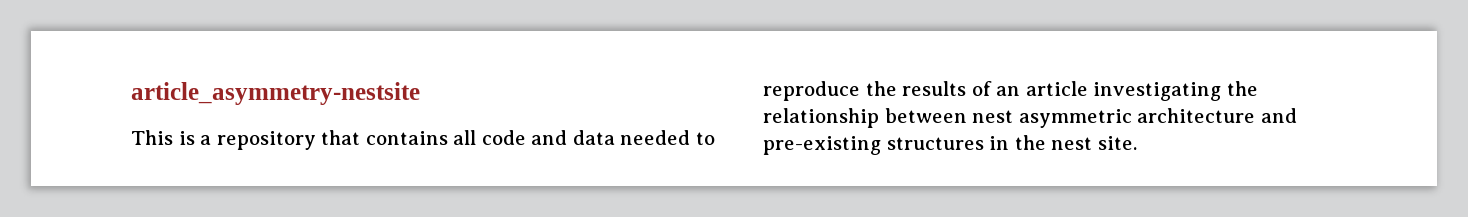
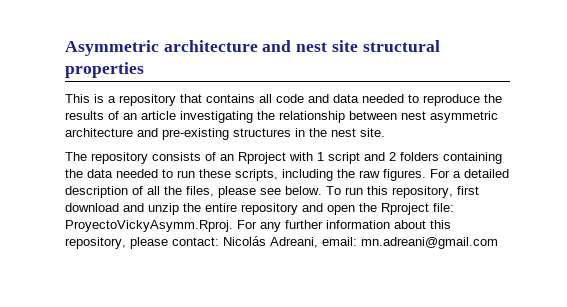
[131,82,420,105] article_asymmetry-nestsite -> [65,40,440,56] [65,62,144,78] Asymmetric architecture and nest site structural properties
(1137, 143) none -> [65,152,502,164] [65,169,509,181] [65,186,479,198] [65,203,454,215] [65,220,451,232] [65,236,498,249] // The repository consists of an Rproject with 1 script and 2 folders containing the data needed to run these scripts, including the raw figures. For a detailed description of all the files, please see below. To run this repository, first download and unzip the entire repository and open the Rproject file: ProyectoVickyAsymm.Rproj. For any further information about this repository, please contact: Nicolás Adreani, email: mn.adreani@gmail.com

